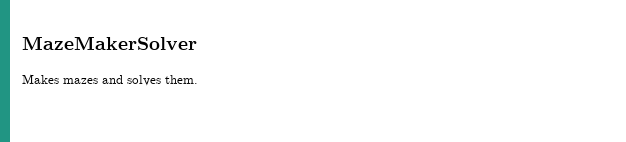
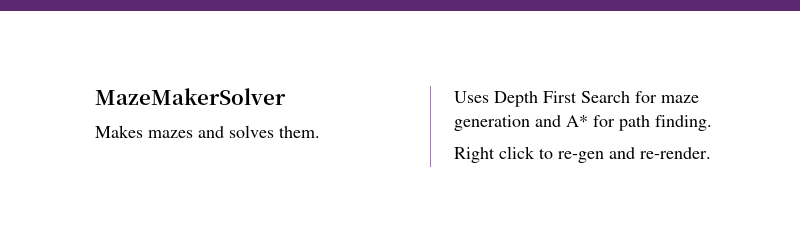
(198, 79) none -> [454,91,699,107] [454,115,712,131] [454,146,711,163] // Uses Depth First Search for maze generation and A* for path finding. // Right click to re-gen and re-render.

